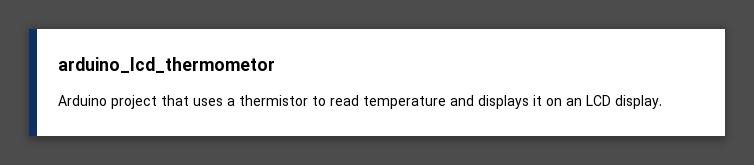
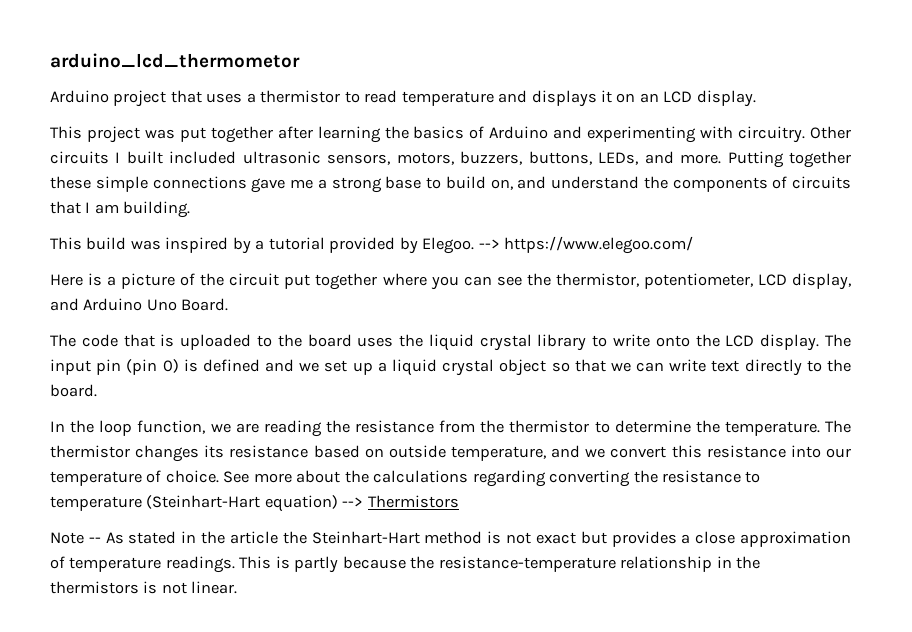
(662, 102) none -> [50,126,852,143] [50,151,851,168] [50,176,851,193] [50,201,191,218] [50,236,694,254] [50,273,851,290] [50,298,229,311] [50,334,851,351] [50,359,851,376] [50,384,97,397] [50,420,851,437] [50,445,851,462] [50,470,761,487] [50,495,459,512] [50,531,852,547] [50,556,761,573] [50,581,238,594] // This project was put together after learning the basics of Arduino and experimenting with circuitry. Other circuits I built included ultrasonic sensors, motors, buzzers, buttons, LEDs, and more. Putting together these simple connections gave me a strong base to build on, and understand the components of circuits that I am building. // This build was inspired by a tutorial provided by Elegoo. --> https://www.elegoo.com/ // Here is a picture of the circuit put together where you can see the thermistor, potentiometer, LCD display, and Arduino Uno Board. // The code that is uploaded to the board uses the liquid crystal library to write onto the LCD display. The input pin (pin 0) is defined and we set up a liquid crystal object so that we can write text directly to the board. // In the loop function, we are reading the resistance from the thermistor to determine the temperature. The thermistor changes its resistance based on outside temperature, and we convert this resistance into our temperature of choice. See more about the calculations regarding converting the resistance to temperature (Steinhart-Hart equation) --> Thermistors // Note -- As stated in the article the Steinhart-Hart method is not exact but provides a close approximation of temperature readings. This is partly because the resistance-temperature relationship in the thermistors is not linear.

